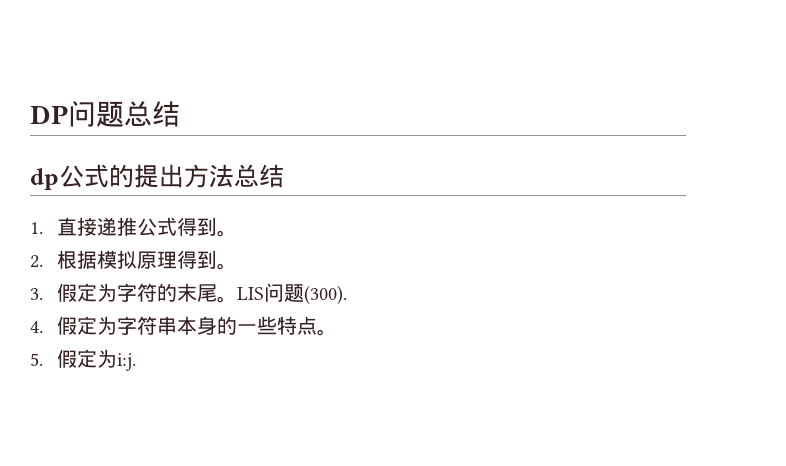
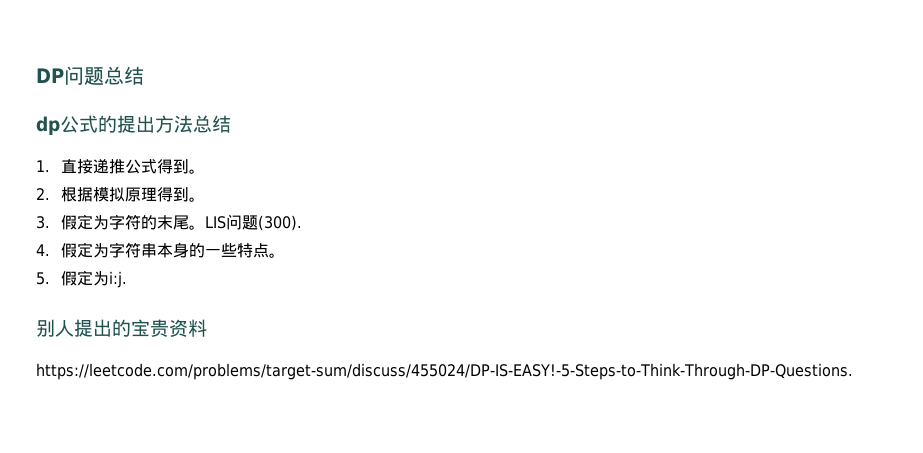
(136, 362) none -> [36,319,207,337] [36,363,853,380] // 别人提出的宝贵资料 // https://leetcode.com/problems/target-sum/discuss/455024/DP-IS-EASY!-5-Steps-to-Think-Through-DP-Questions.

